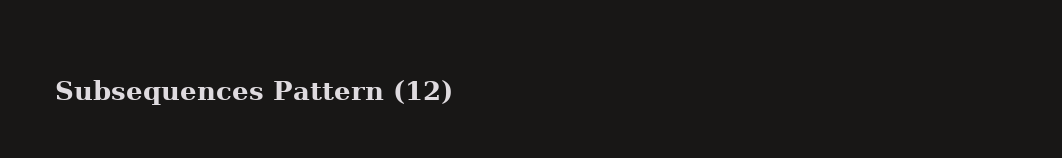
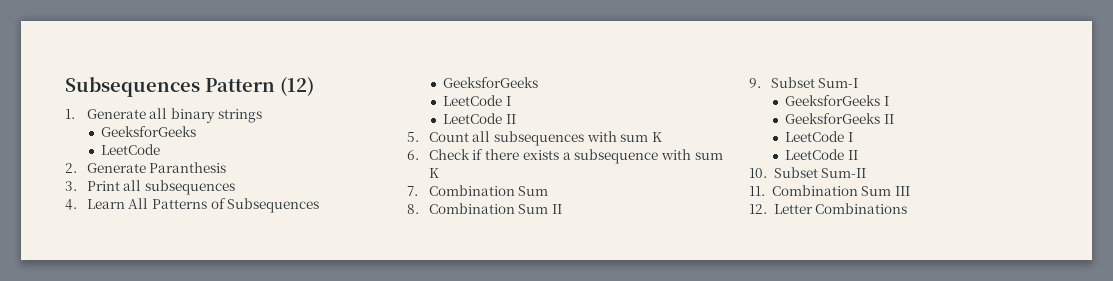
(453, 92) none -> [65,108,262,123] [101,126,197,137] [101,144,161,155] [65,162,227,173] [65,180,235,195] [65,198,320,213] [443,77,539,88] [443,95,512,106] [443,113,517,124] [407,131,662,146] [407,149,723,164] [428,168,439,178] [407,185,549,196] [407,203,562,214] [749,77,859,88] [785,95,890,106] [785,113,895,124] [785,131,854,142] [785,149,859,160] [749,167,867,178] [749,185,911,196] [749,203,908,214] // 1. Generate all binary strings // GeeksforGeeks // LeetCode // 2. Generate Paranthesis // 3. Print all subsequences // 4. Learn All Patterns of Subsequences // GeeksforGeeks // LeetCode I // LeetCode II // 5. Count all subsequences with sum K // 6. Check if there exists a subsequence with sum K // 7. Combination Sum // 8. Combination Sum II // 9. Subset Sum-I // GeeksforGeeks I // GeeksforGeeks II // LeetCode I // LeetCode II // 10. Subset Sum-II // 11. Combination Sum III // 12. Letter Combinations

